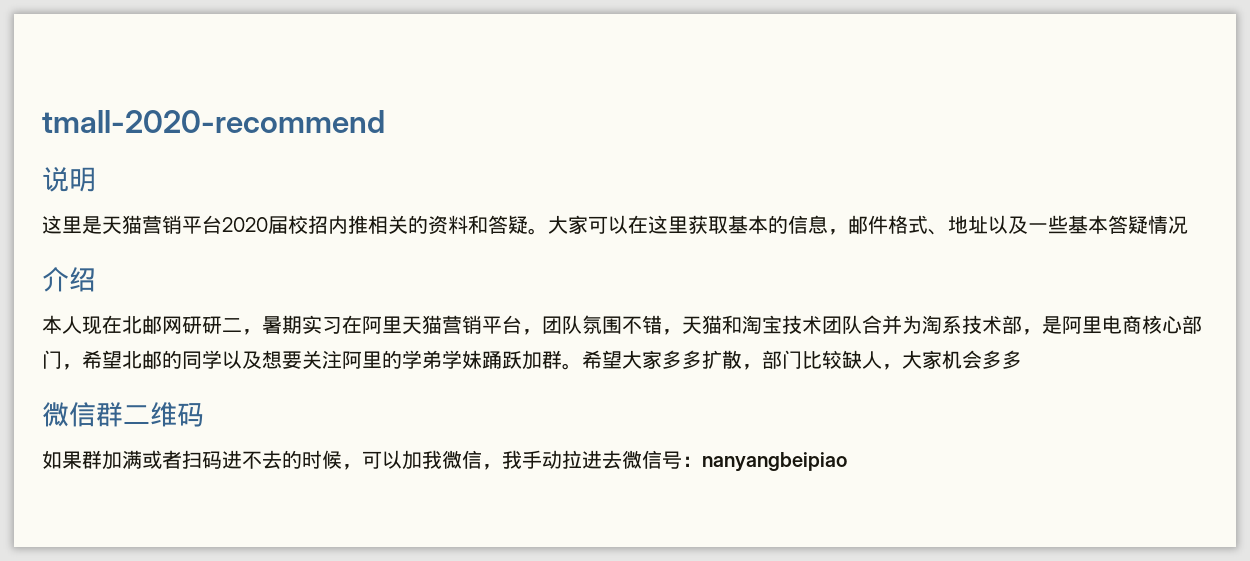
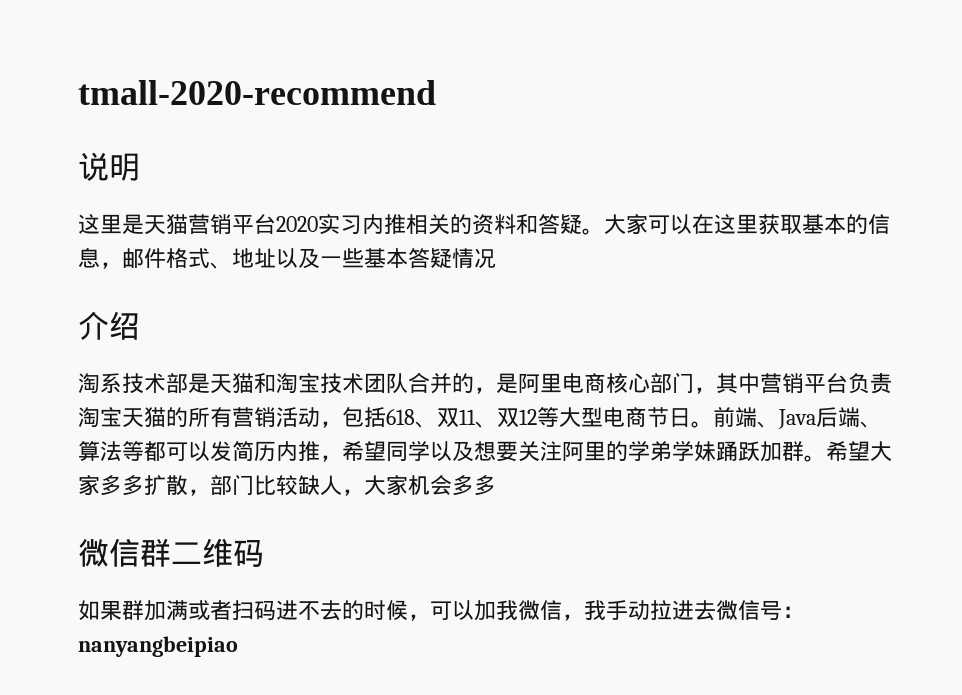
[268,215,328,234] 届校招 -> [318,214,362,235] 实习
[42,315,682,335] 本人现在北邮网研研二，暑期实习在阿里天猫营销平台，团队氛围不错， -> [78,373,210,394] 淘系技术部是
[902,315,1022,334] 为淘系技术部 -> [452,373,474,393] 的
[82,350,182,369] 希望北邮的 -> [716,373,892,394] [78,406,882,429] [78,441,386,462] 其中营销平台负责淘宝天猫的所有营销活动，包括618、双11、双12等大型电商节日。前端、Java后端、算法等都可以发简历内推，希望

